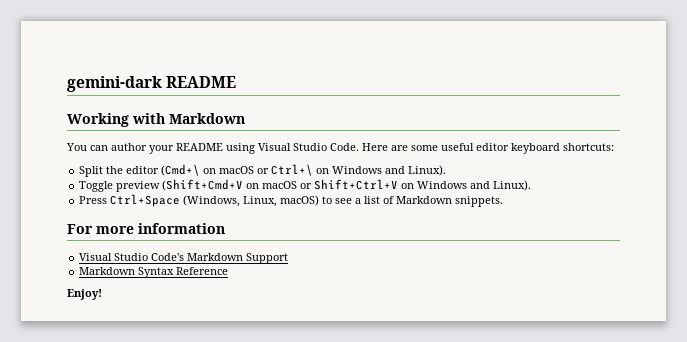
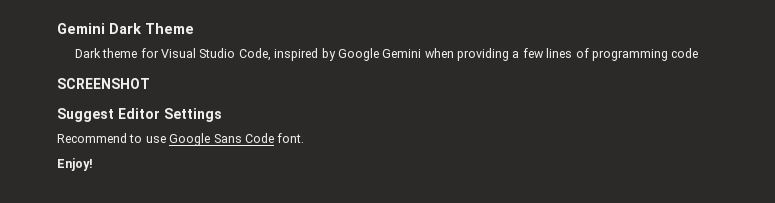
[67,76,237,92] [67,113,245,127] [66,143,614,154] [79,164,447,177] [79,179,532,192] [79,194,504,207] [67,223,225,234] [79,253,289,264] [79,267,229,278] gemini-dark README // Working with Markdown // You can author your README using Visual Studio Code. Here are some useful editor keyboard shortcuts: // Split the editor (Cmd+\ on macOS or Ctrl+\ on Windows and Linux). // Toggle preview (Shift+Cmd+V on macOS or Shift+Ctrl+V on Windows and Linux). // Press Ctrl+Space (Windows, Linux, macOS) to see a list of Markdown snippets. // For more information // Visual Studio Code's Markdown Support // Markdown Syntax Reference -> [57,23,194,34] [74,48,699,61] [57,78,150,89] [57,108,222,122] [57,133,305,146] Gemini Dark Theme // Dark theme for Visual Studio Code, inspired by Google Gemini when providing a few lines of programming code // SCREENSHOT // Suggest Editor Settings // Recommend to use Google Sans Code font.

